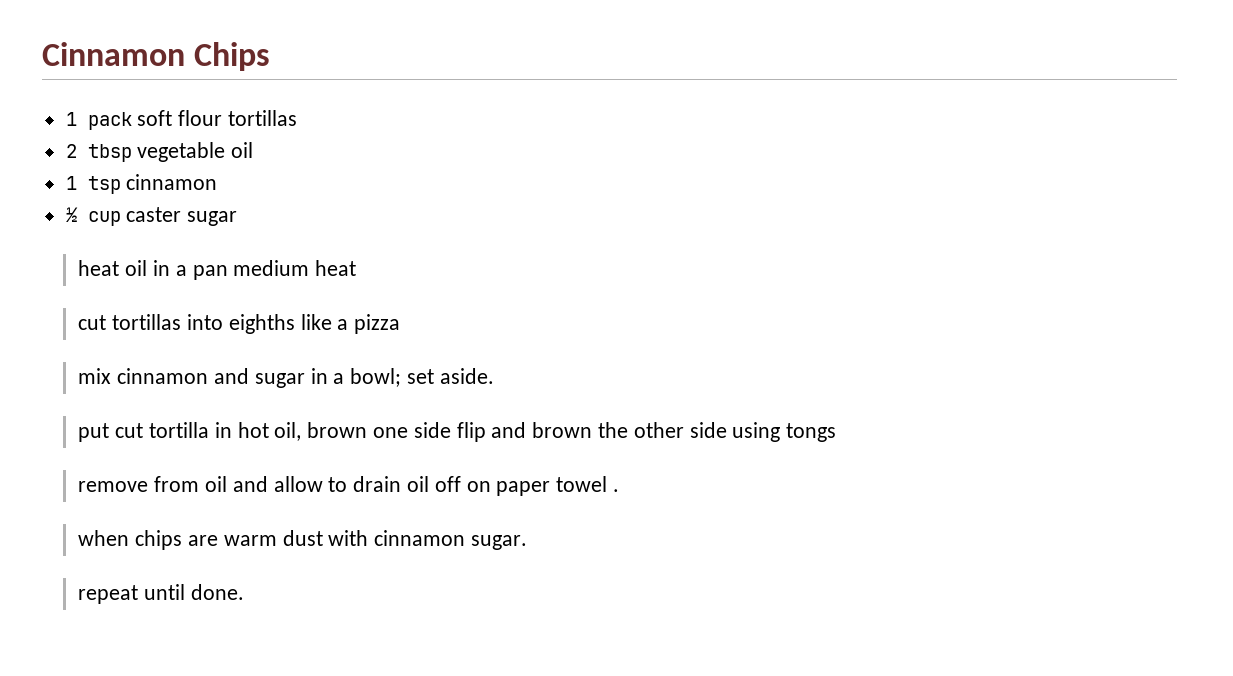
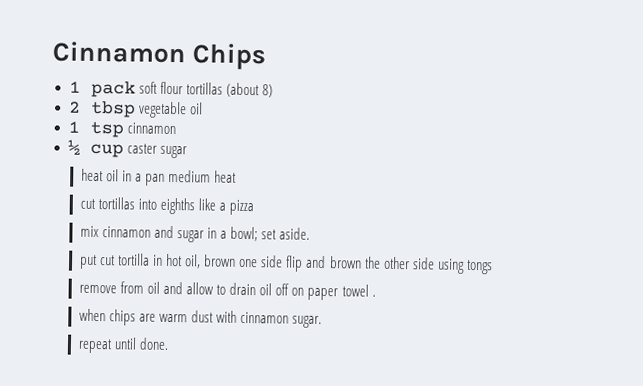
(298, 118) none -> [225,82,273,98] (about 8)

